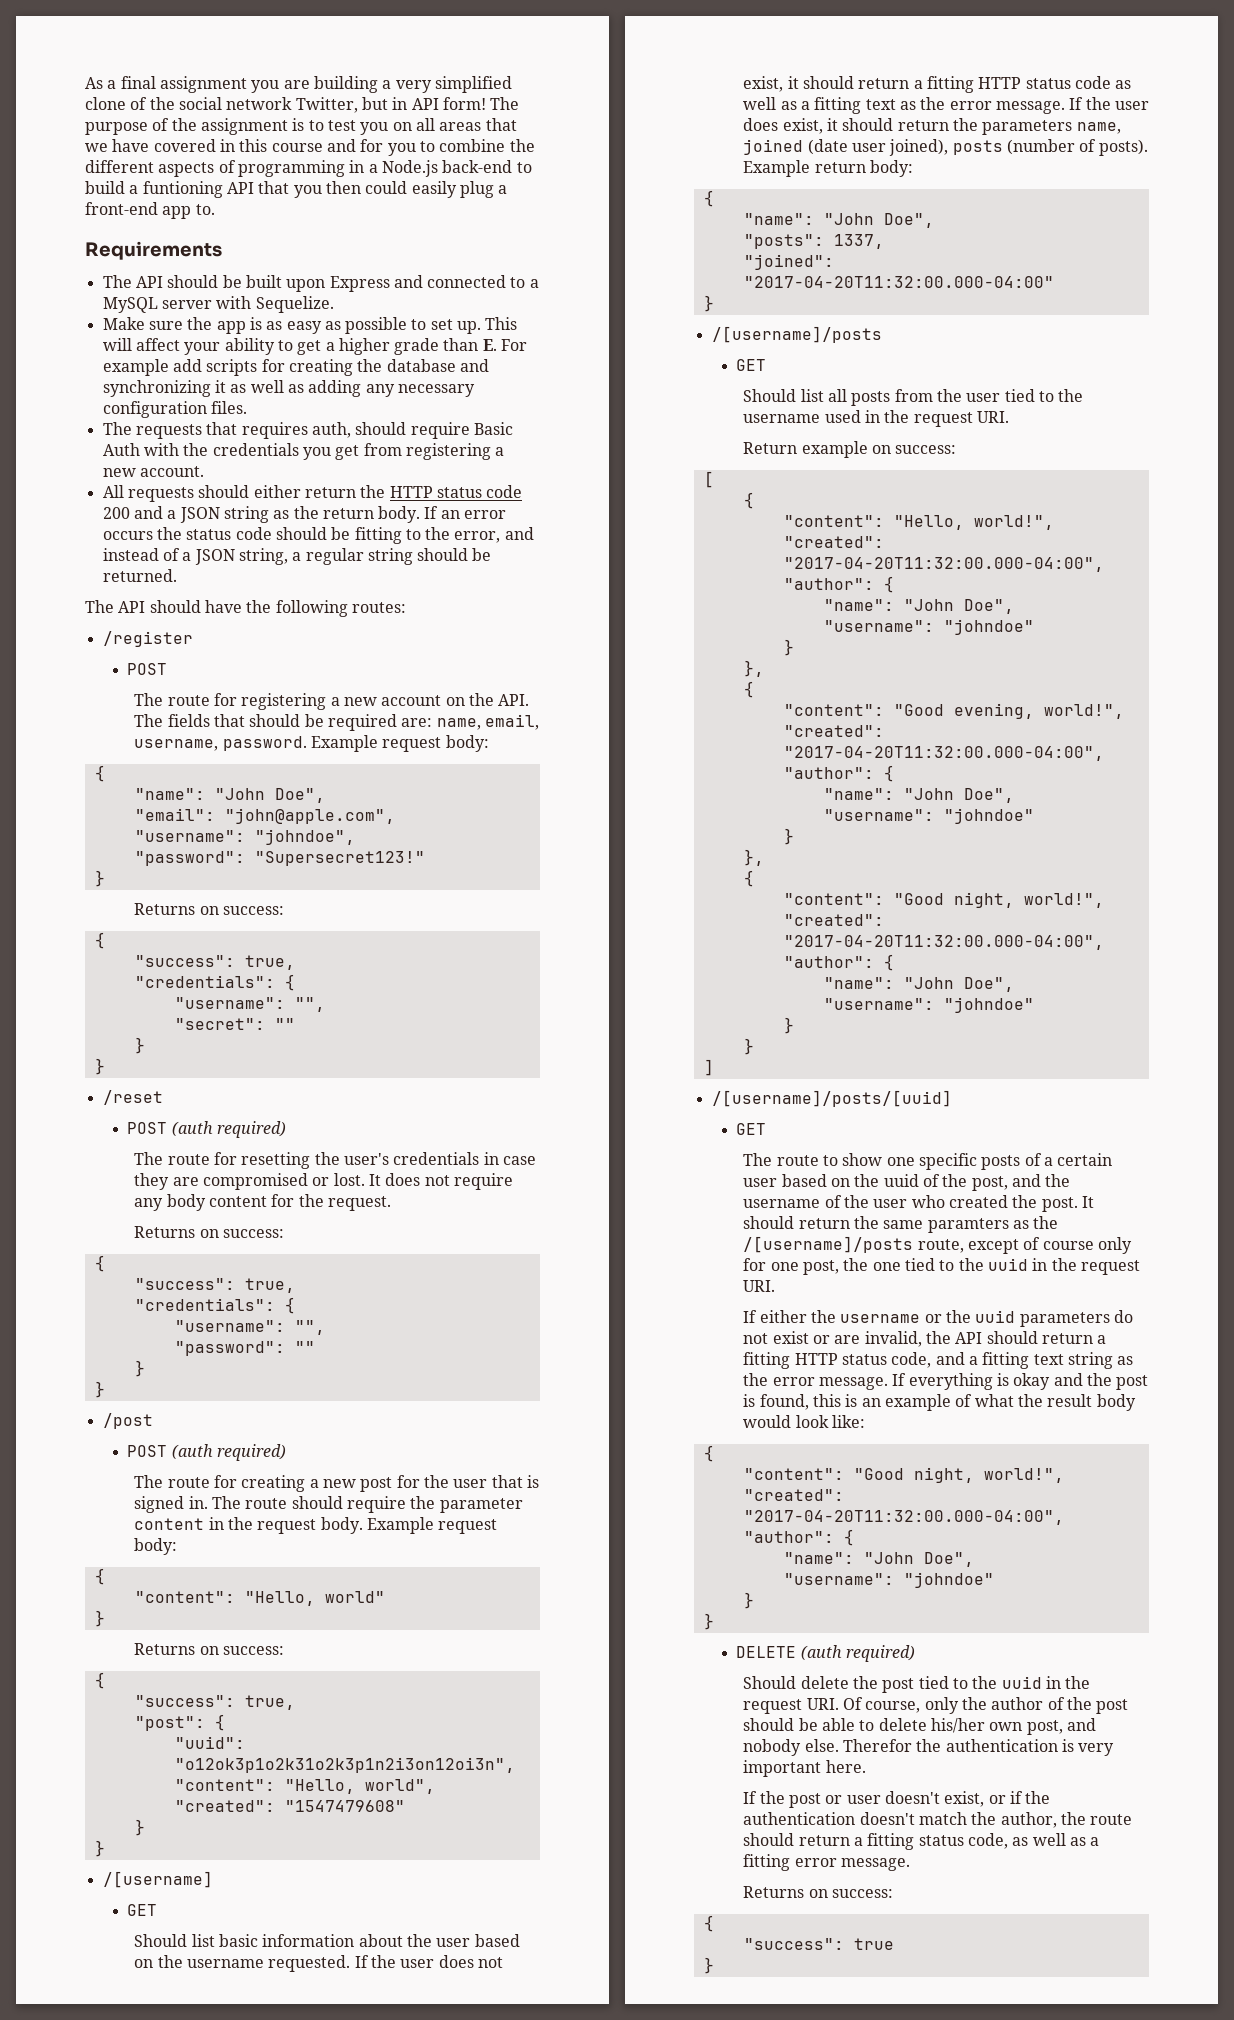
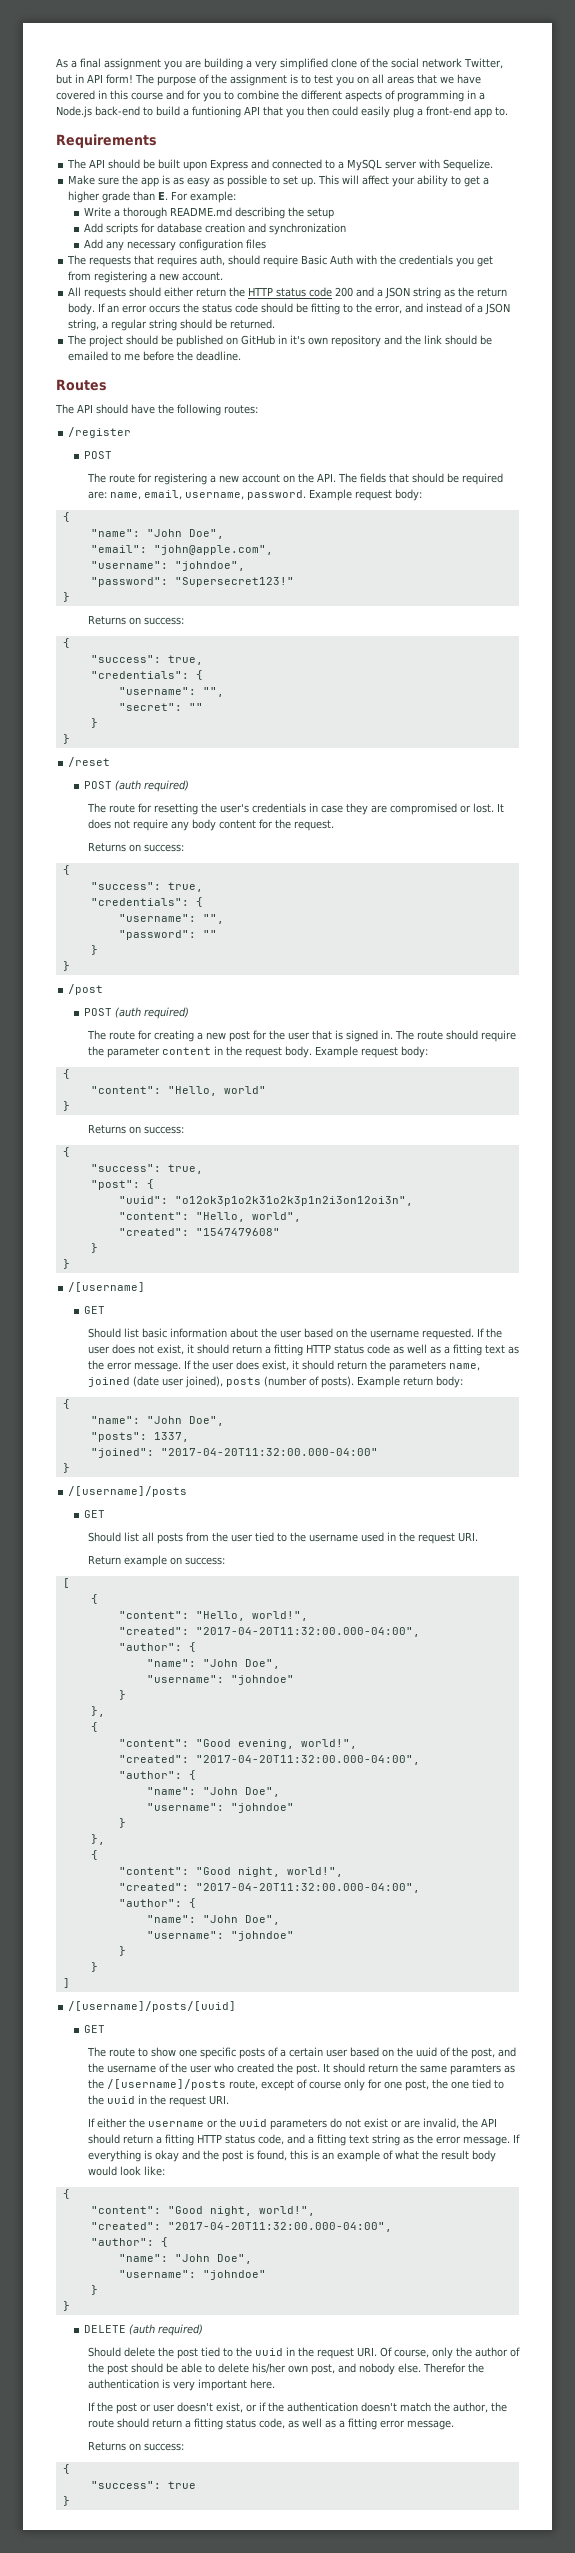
[102,359,489,376] [102,380,362,397] example add scripts for creating the database and synchronizing it as well as adding -> [190,191,237,203] [84,207,335,219] [84,223,347,235] [84,239,104,249] example: // Write a thorough README.md describing the setup // Add scripts for database creation and synchronization // Add
[210,401,247,414] files. -> [246,239,267,249] files
(177, 575) none -> [67,335,493,347] [68,351,242,361] [56,379,107,391] // The project should be published on GitHub in it's own repository and the link should be emailed to me before the deadline. // Routes

